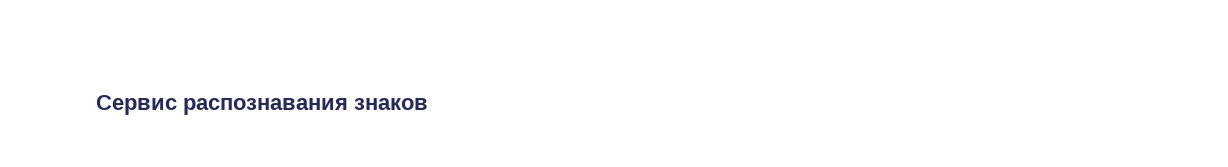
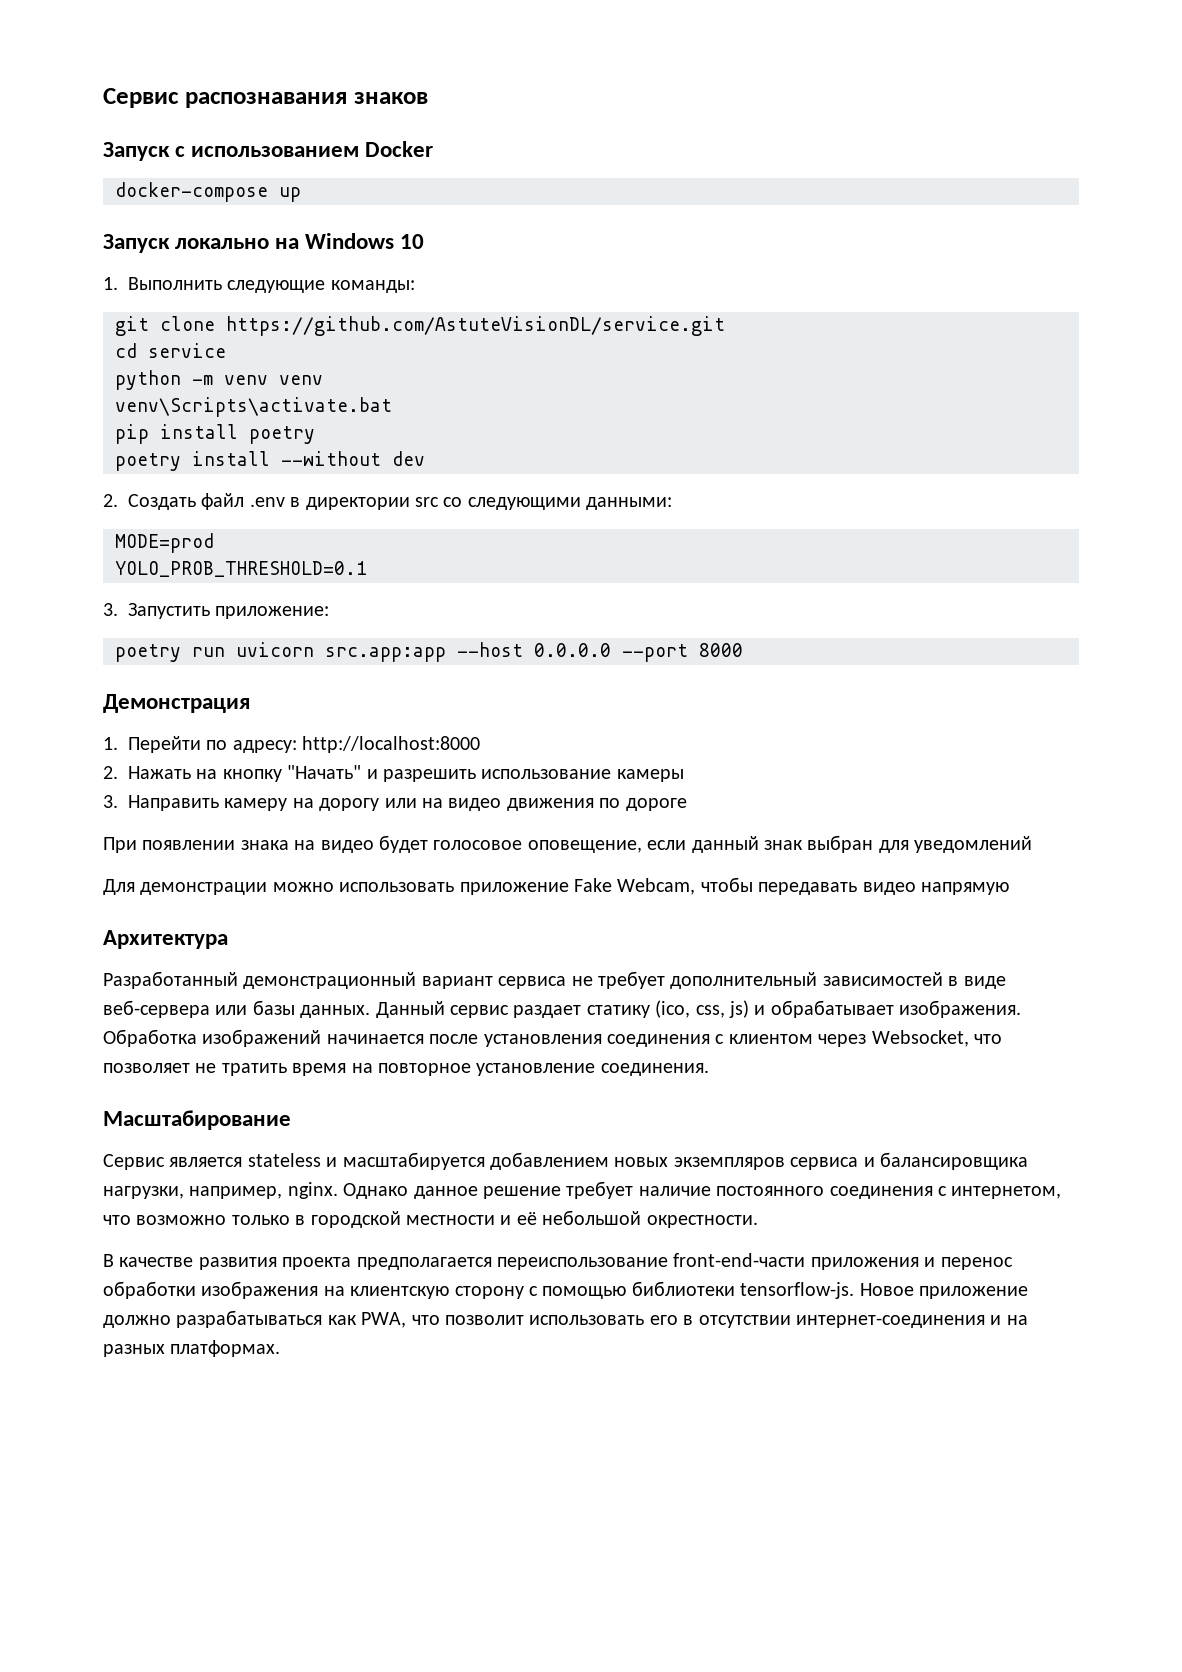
(428, 104) none -> [103,141,434,161] [115,182,301,202] [103,233,425,253] [103,277,415,293] [115,316,725,336] [115,343,226,358] [115,370,323,390] [115,397,392,417] [115,424,315,444] [115,451,425,471] [103,493,673,510] [115,533,214,553] [115,561,367,577] [103,603,330,619] [115,642,743,662] [103,694,250,713] [103,736,481,753] [103,765,684,782] [103,795,687,811] [103,835,1033,853] [103,877,1009,895] [103,930,228,949] [103,971,1006,989] [103,1000,1022,1018] [103,1029,1002,1047] [103,1063,709,1076] [103,1110,291,1130] [103,1152,1028,1170] [103,1181,1062,1199] [103,1210,758,1228] [103,1253,1013,1270] [103,1281,1028,1299] [103,1310,1028,1328] [103,1340,281,1357] // Запуск с использованием Docker // docker-compose up // Запуск локально на Windows 10 // 1. Выполнить следующие команды: // git clone https://github.com/AstuteVisionDL/service.git // cd service // python -m venv venv // venv\Scripts\activate.bat // pip install poetry // poetry install --without dev // 2. Создать файл .env в директории src со следующими данными: // MODE=prod // YOLO_PROB_THRESHOLD=0.1 // 3. Запустить приложение: // poetry run uvicorn src.app:app --host 0.0.0.0 --port 8000 // Демонстрация // 1. Перейти по адресу: http://localhost:8000 // 2. Нажать на кнопку "Начать" и разрешить использование камеры // 3. Направить камеру на дорогу или на видео движения по дороге // При появлении знака на видео будет голосовое оповещение, если данный знак выбран для уведомлений // Для демонстрации можно использовать приложение Fake Webcam, чтобы передавать видео напрямую // Архитектура // Разработанный демонстрационный вариант сервиса не требует дополнительный зависимостей в виде веб-сервера или базы данных. Данный сервис раздает статику (ico, css, js) и обрабатывает изображения. Обработка изображений начинается после установления соединения с клиентом через Websocket, что позволяет не тратить время на повторное установление соединения. // Масштабирование // Сервис является stateless и масштабируется добавлением новых экземпляров сервиса и балансировщика нагрузки, например, nginx. Однако данное решение требует наличие постоянного соединения с интернетом, что возможно только в городской местности и её небольшой окрестности. // В качестве развития проекта предполагается переиспользование front-end-части приложения и перенос обработки изображения на клиентскую сторону с помощью библиотеки tensorflow-js. Новое приложение должно разрабатываться как PWA, что позволит использовать его в отсутствии интернет-соединения и на разных платформах.

